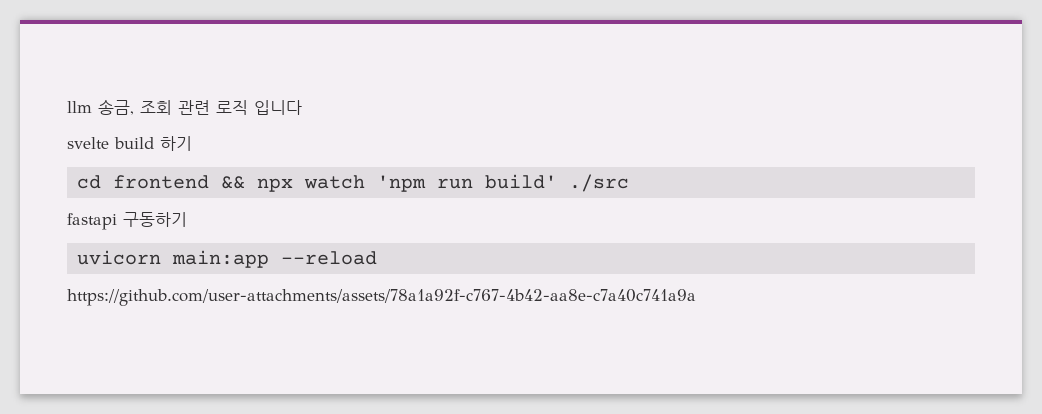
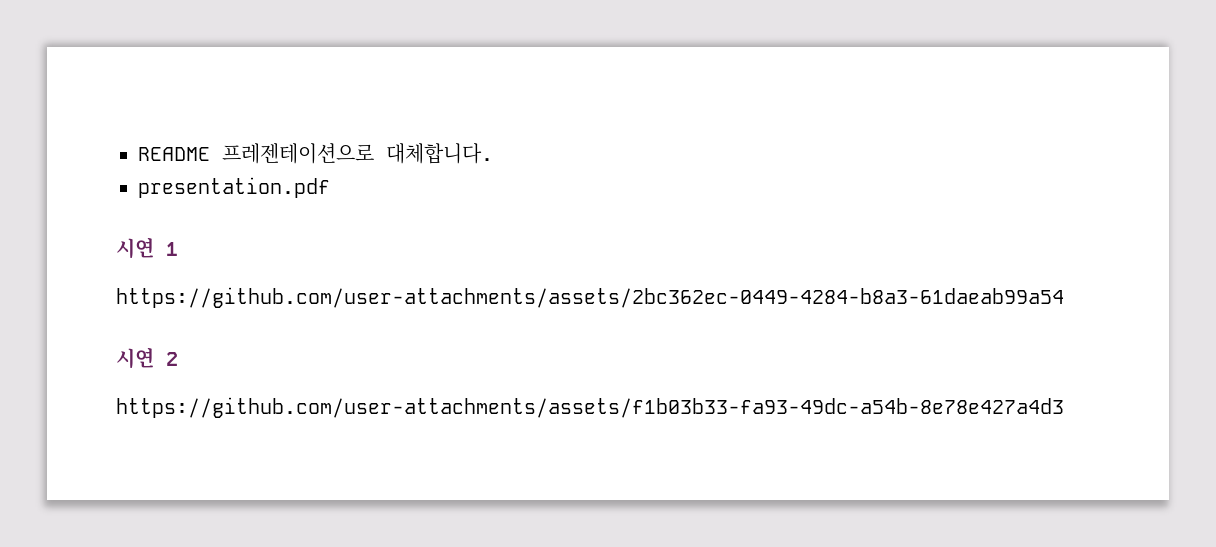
[67,99,302,115] [67,136,192,151] [77,174,630,192] [67,212,187,230] [77,250,378,268] [67,289,696,306] llm 송금, 조회 관련 로직 입니다 // svelte build 하기 // cd frontend && npx watch 'npm run build' ./src // fastapi 구동하기 // uvicorn main:app --reload // https://github.com/user-attachments/assets/78a1a92f-c767-4b42-aa8e-c7a40c741a9a -> [138,143,493,164] [138,177,330,198] [116,237,178,258] [116,287,1064,308] [116,347,178,368] [116,397,1064,418] README 프레젠테이션으로 대체합니다. // presentation.pdf // 시연 1 // https://github.com/user-attachments/assets/2bc362ec-0449-4284-b8a3-61daeab99a54 // 시연 2 // https://github.com/user-attachments/assets/f1b03b33-fa93-49dc-a54b-8e78e427a4d3

